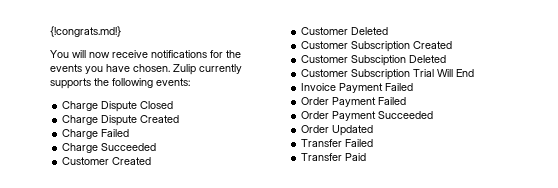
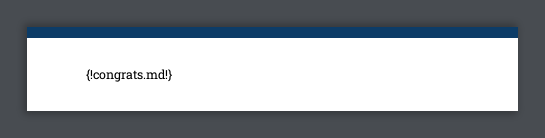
[50,50,241,58] [50,64,242,75] [50,78,190,89] [62,101,174,112] [62,115,180,126] [62,129,130,139] [62,143,157,153] [62,157,152,165] [301,27,389,35] [301,41,453,52] [301,55,447,66] [301,69,475,80] [301,83,414,93] [301,97,407,107] [301,111,434,121] [301,125,374,136] [301,139,374,147] [301,153,367,161] // You will now receive notifications for the events you have chosen. Zulip currently supports the following events: // Charge Dispute Closed // Charge Dispute Created // Charge Failed // Charge Succeeded // Customer Created // Customer Deleted // Customer Subscription Created // Customer Subsciption Deleted // Customer Subscription Trial Will End // Invoice Payment Failed // Order Payment Failed // Order Payment Succeeded // Order Updated // Transfer Failed // Transfer Paid -> (172, 75) none

